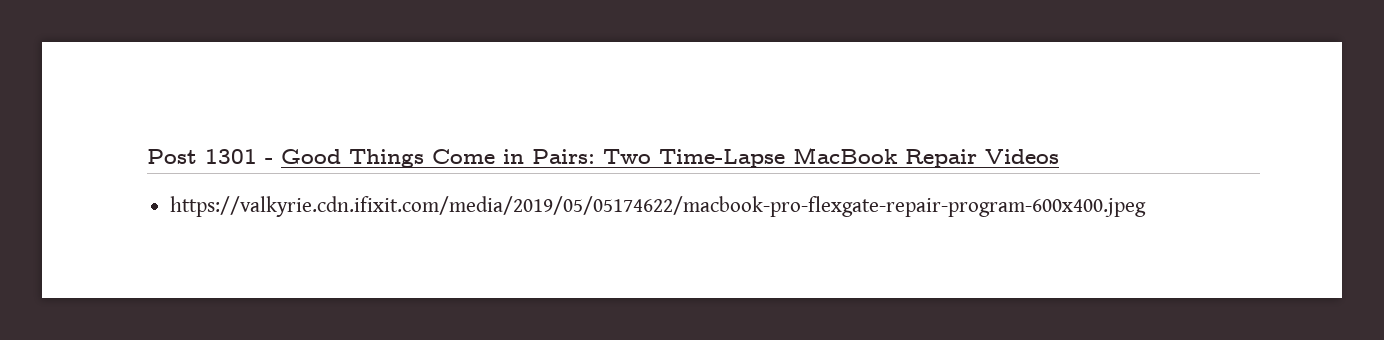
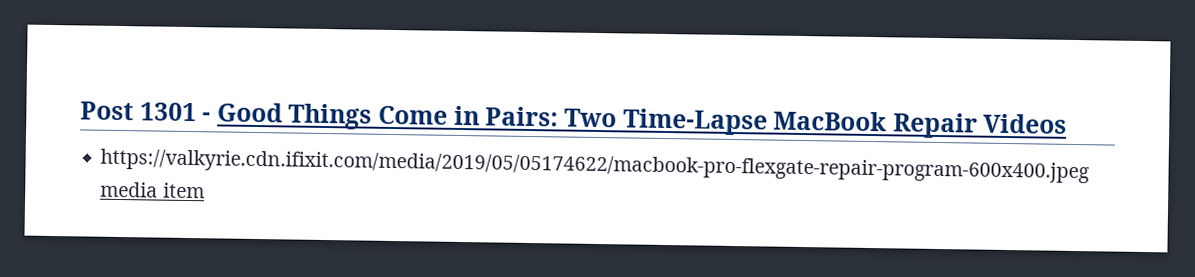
(1147, 206) none -> [100,181,205,199] media item

